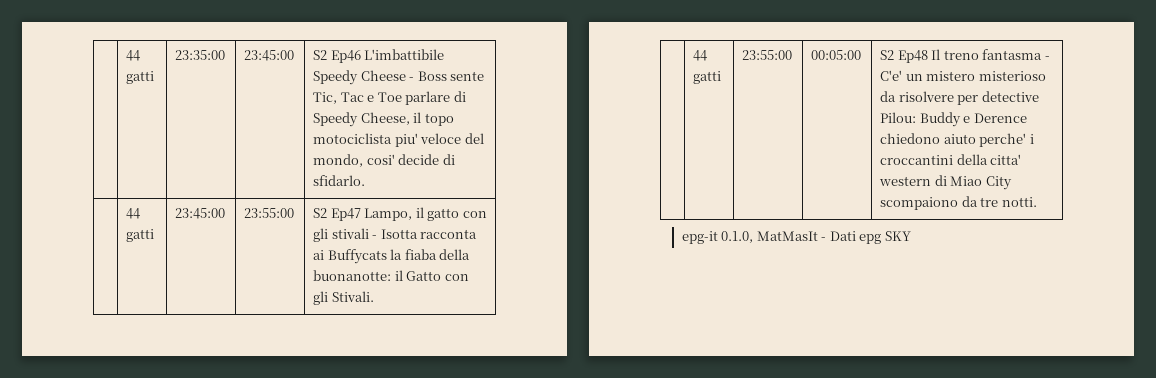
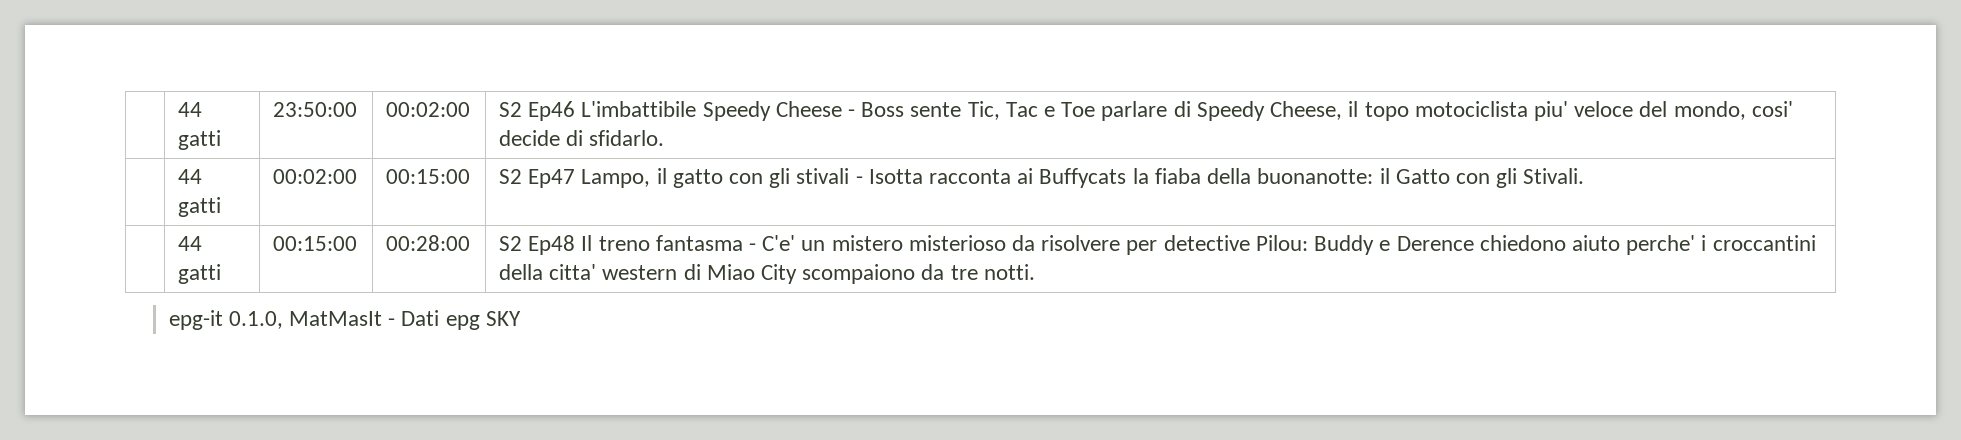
[126,50,141,61] [126,71,155,84] [175,50,226,60] [244,50,295,61] | 44 gatti | 23:35:00 | 23:45:00 -> [177,102,202,117] [177,130,221,150] [272,102,357,117] [385,102,470,117] | 44 gatti | 23:50:00 | 00:02:00
[175,208,226,219] [244,208,295,218] 23:45:00 | 23:55:00 -> [272,169,357,184] [385,169,470,184] 00:02:00 | 00:15:00
[742,50,793,60] [811,50,862,60] 23:55:00 | 00:05:00 -> [272,236,357,251] [385,235,470,251] 00:15:00 | 00:28:00

